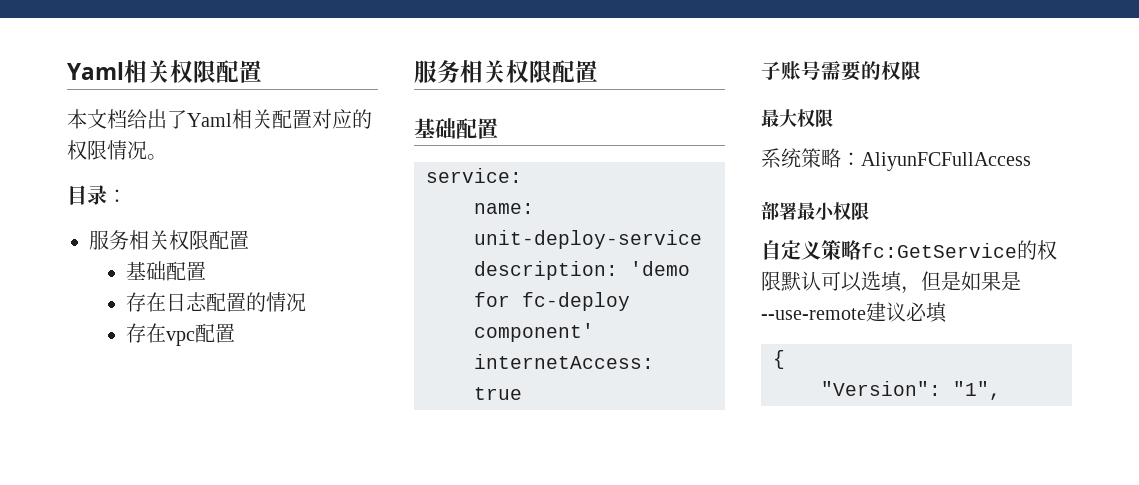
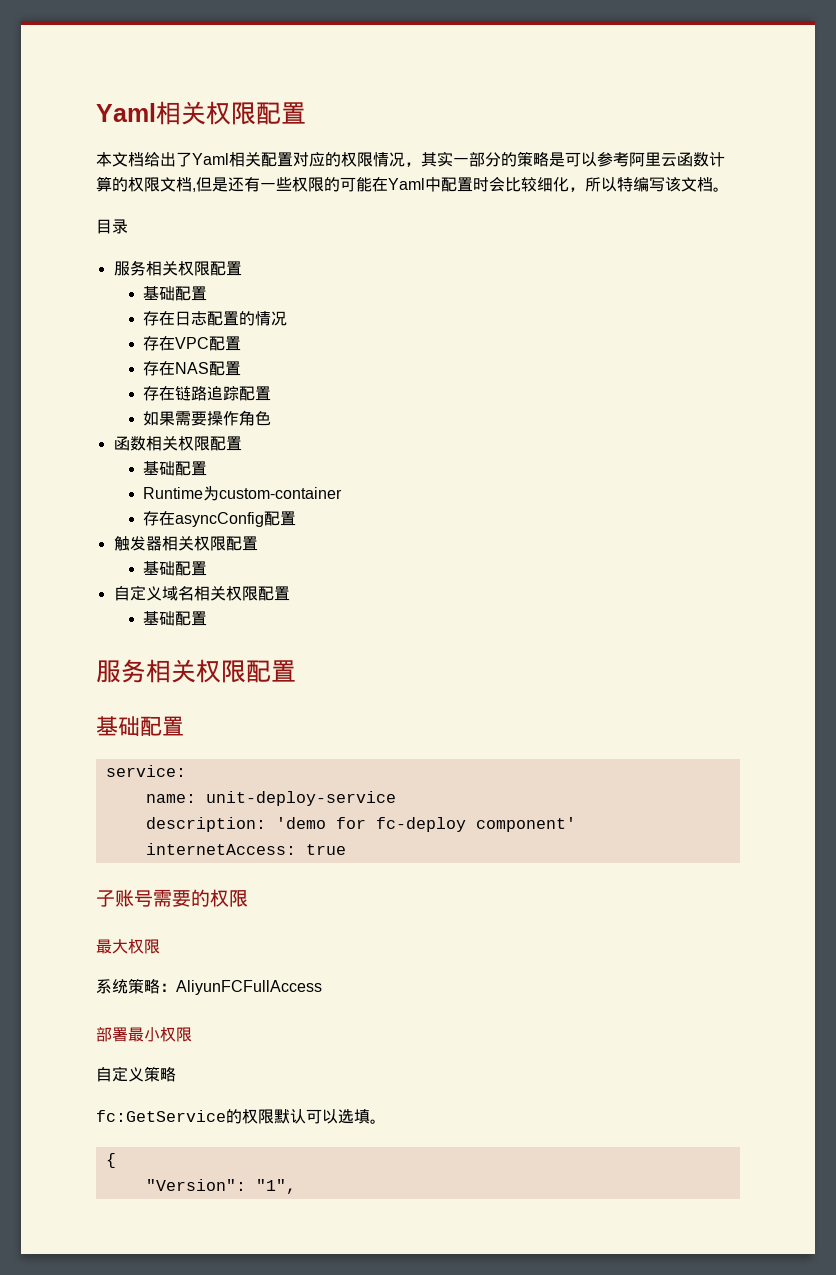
(147, 150) none -> [405,151,725,167] [96,176,713,192] ，其实一部分的策略是可以参考阿里云函数计算的权限文档,但是还有一些权限的可能在Yaml中配置时会比较细化，所以特编写该文档
[107,189,127,203] ： -> (128, 226) none
[165,331,195,346] vpc -> [174,336,241,351] [142,361,241,376] [142,385,271,401] [142,410,271,426] [113,436,242,451] [142,461,207,476] [142,486,342,501] [142,511,296,527] [113,536,258,551] [142,561,207,576] [113,585,290,601] [142,611,175,626] VPC配置 // 存在NAS配置 // 存在链路追踪配置 // 如果需要操作角色 // 函数相关权限配置 // 基础配置 // Runtime为custom-container // 存在asyncConfig配置 // 触发器相关权限配置 // 基础配置 // 自定义域名相关权限配置 // 基础
(861, 250) none -> (176, 1074) //
[901,271,1021,294] [761,302,948,323] ，但是如果是--use-remote建议必填 -> [370,1119,386,1124] 。

